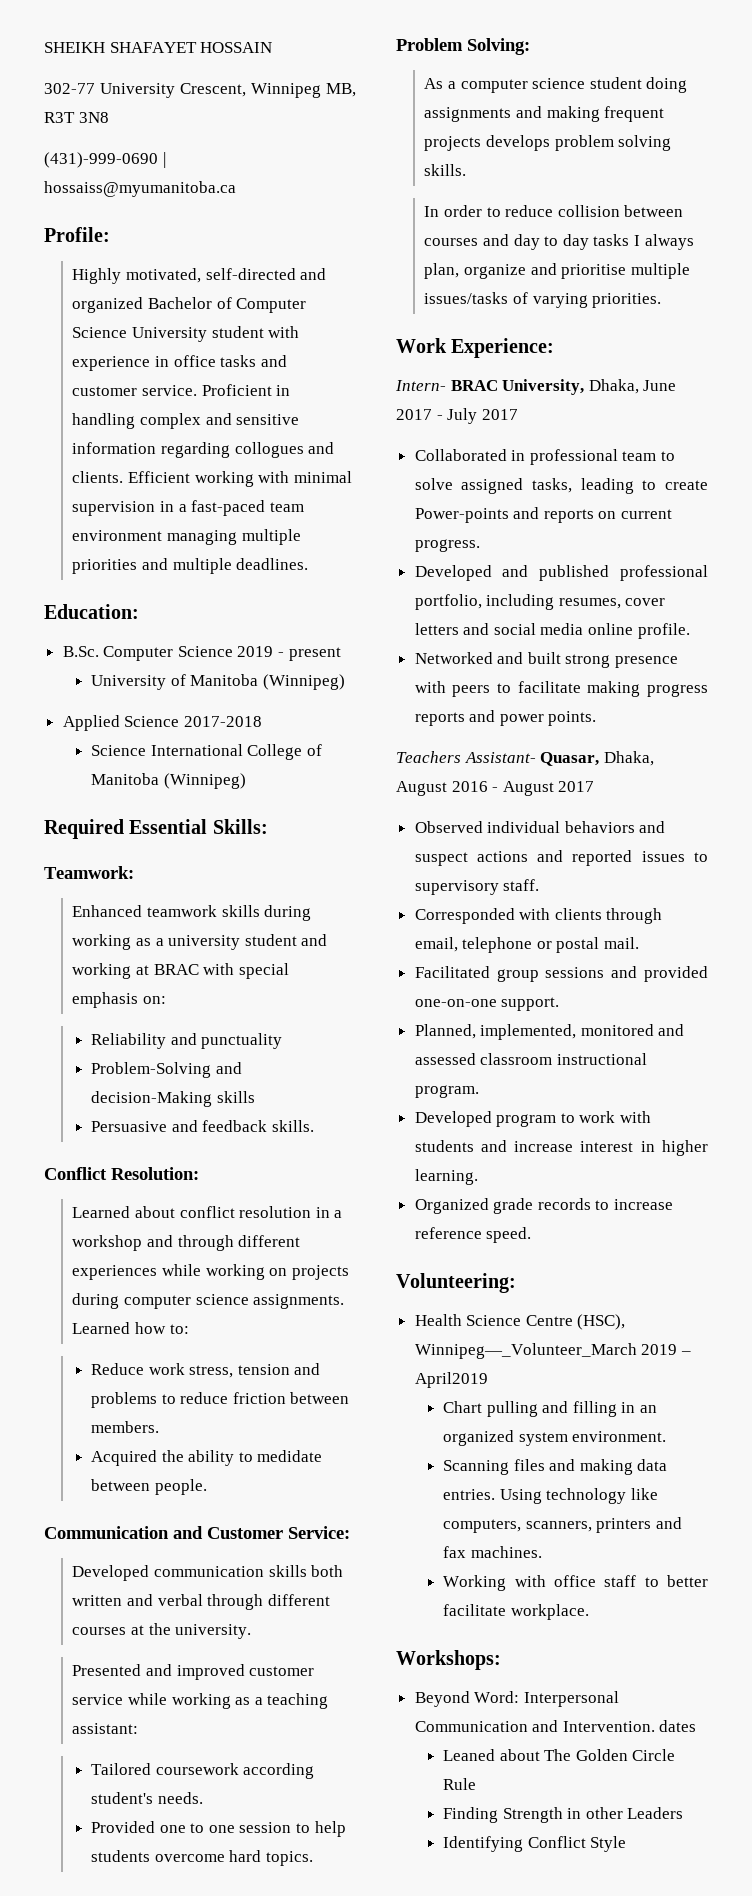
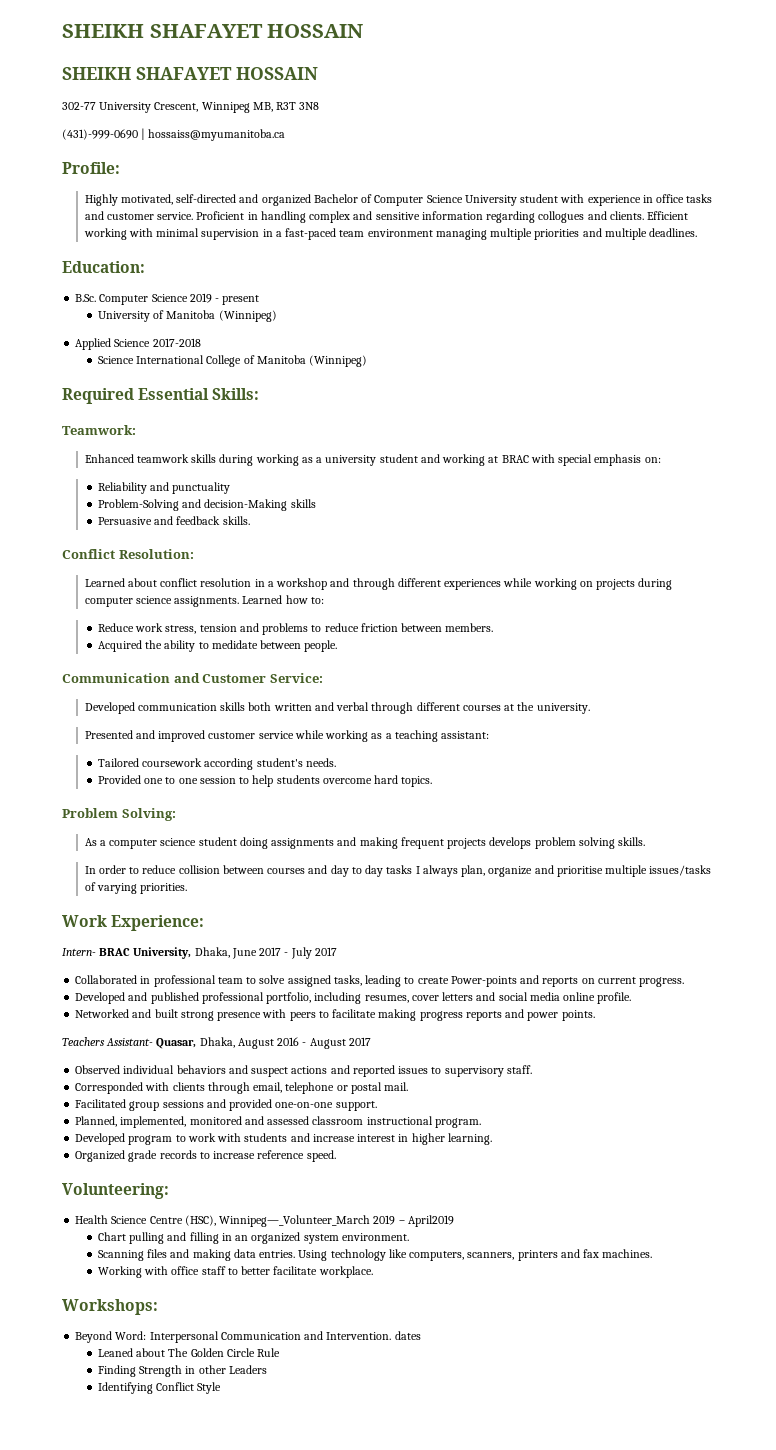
[44,42,273,53] SHEIKH SHAFAYET HOSSAIN -> [62,24,364,38] [62,67,318,80] SHEIKH SHAFAYET HOSSAIN // SHEIKH SHAFAYET HOSSAIN

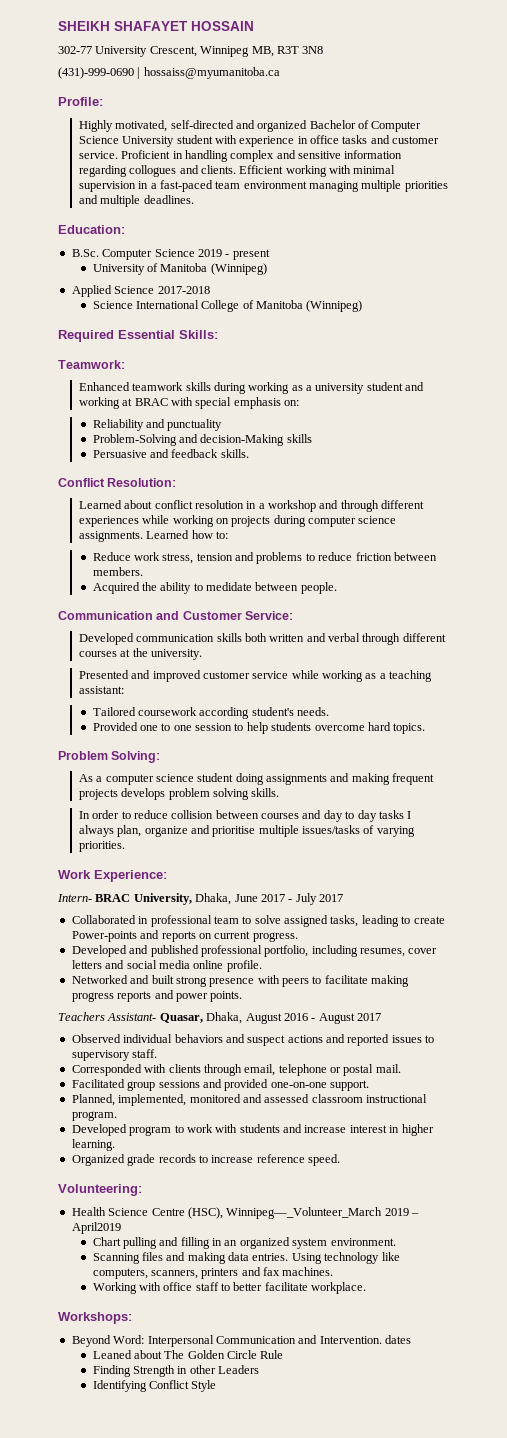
[62,24,364,38] [62,67,318,80] SHEIKH SHAFAYET HOSSAIN // SHEIKH SHAFAYET HOSSAIN -> [58,21,254,31] SHEIKH SHAFAYET HOSSAIN

